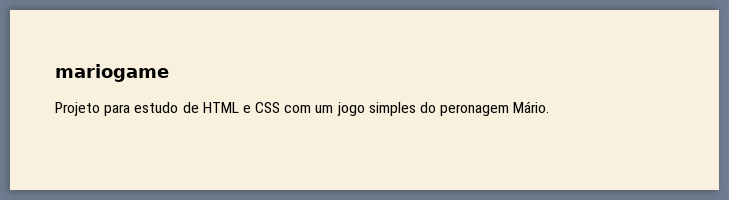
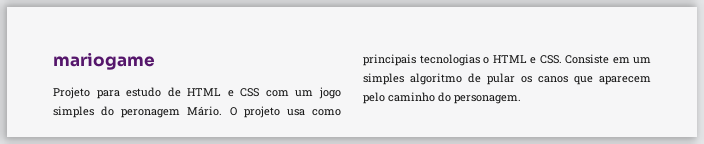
(550, 107) none -> [229,106,341,118] [363,54,651,66] [363,73,651,85] [363,92,521,104] O projeto usa como principais tecnologias o HTML e CSS. Consiste em um simples algoritmo de pular os canos que aparecem pelo caminho do personagem.

